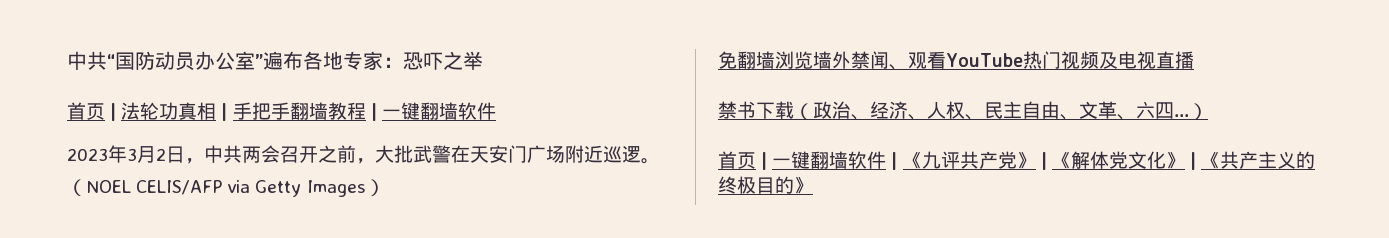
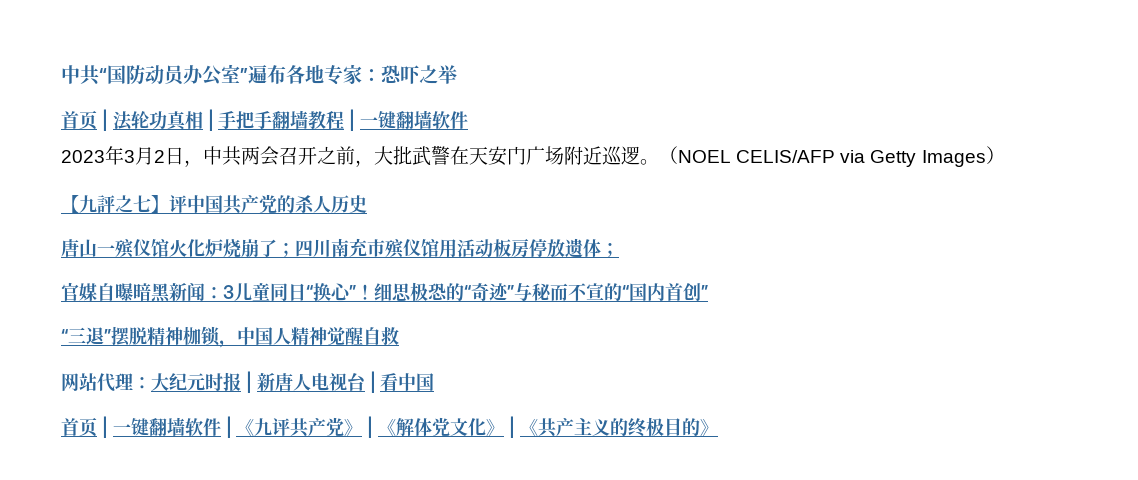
[718,51,1194,70] [718,101,1208,120] 免翻墙浏览墙外禁闻、观看YouTube热门视频及电视直播 // 禁书下载（政治、经济、人权、民主自由、文革、六四...） -> [61,194,367,214] [61,238,619,258] [61,282,708,303] [61,326,399,348] [61,371,435,393] 【九評之七】评中国共产党的杀人历史 // 唐山一殡仪馆火化炉烧崩了；四川南充市殡仪馆用活动板房停放遗体； // 官媒自曝暗黑新闻：3儿童同日“换心”！细思极恐的“奇迹”与秘而不宣的“国内首创” // “三退”摆脱精神枷锁，中国人精神觉醒自救 // 网站代理：大纪元时报 | 新唐人电视台 | 看中国

